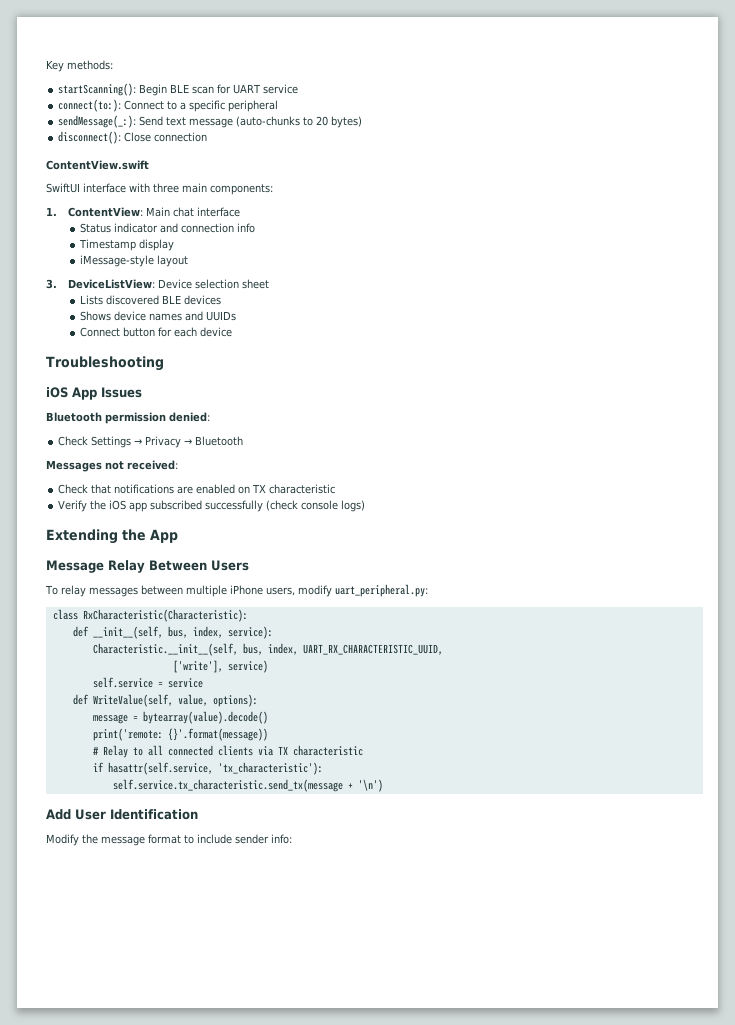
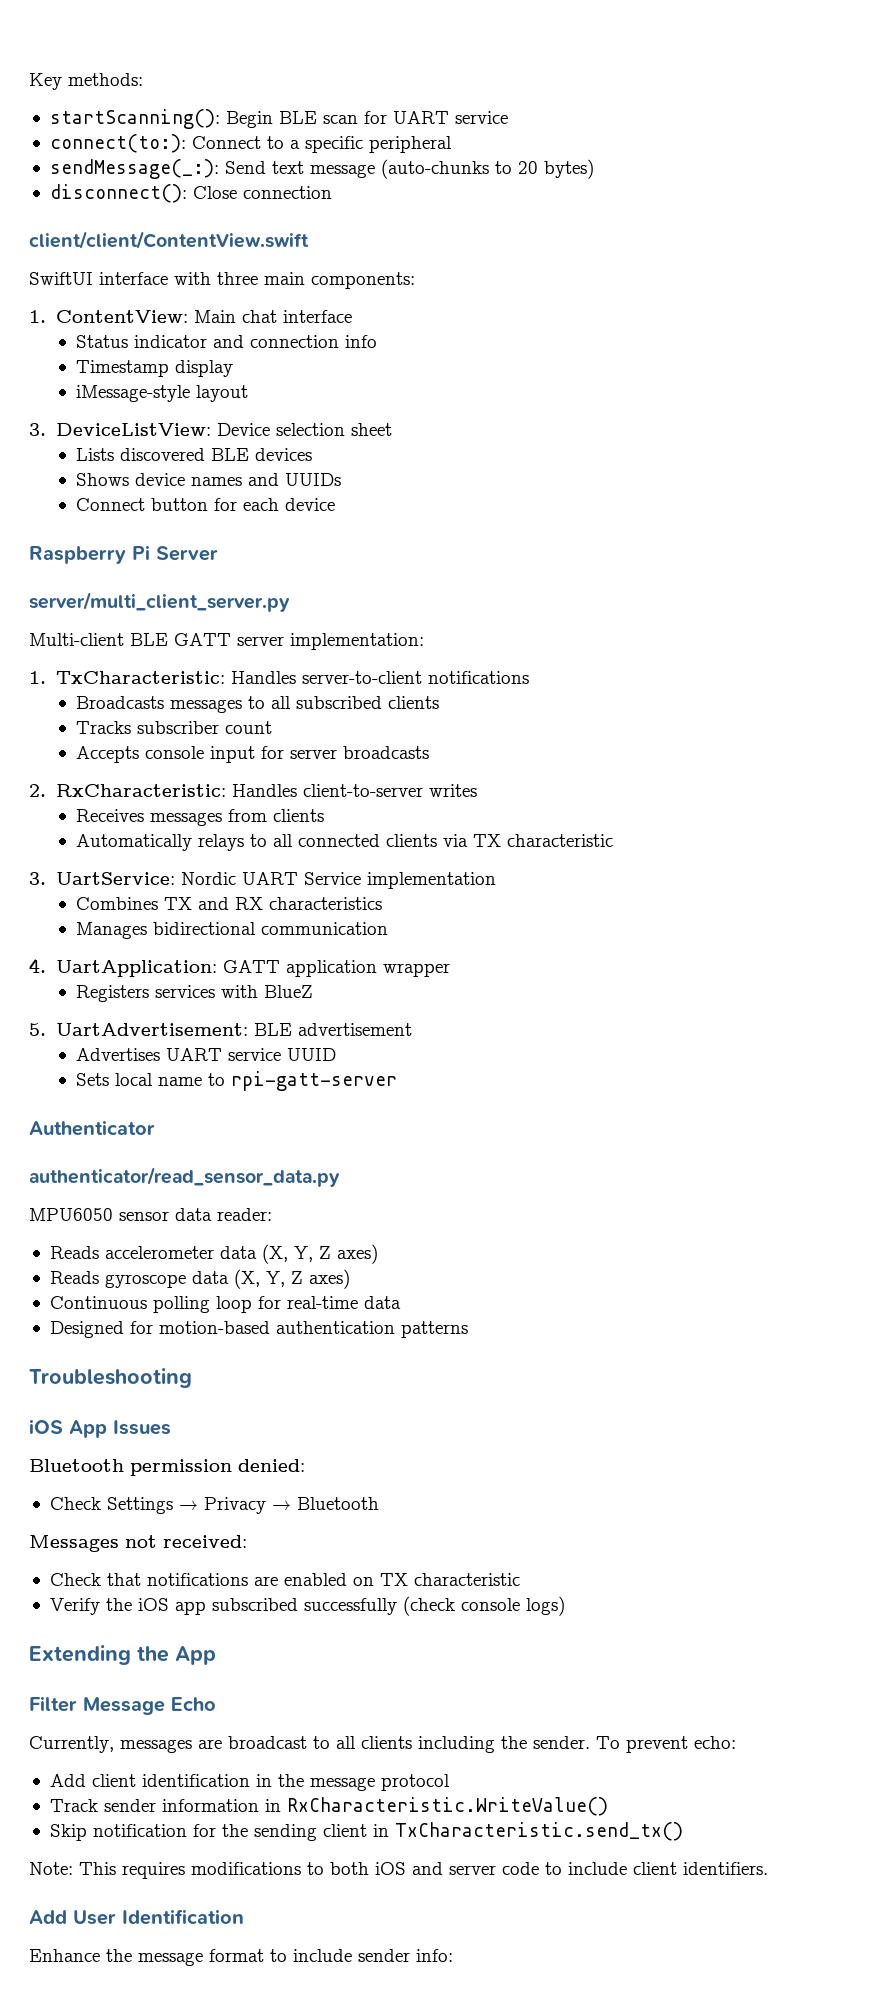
[46,160,149,170] ContentView.swift -> [29,231,309,249] client/client/ContentView.swift
(232, 332) none -> [29,545,218,564] [29,592,290,612] [29,633,424,650] [29,671,529,684] [76,696,440,713] [76,721,273,734] [76,746,430,763] [29,784,477,797] [76,809,325,826] [76,834,614,851] [29,872,496,889] [76,897,383,910] [76,922,389,939] [29,958,450,977] [76,985,314,1002] [29,1023,412,1036] [76,1048,337,1061] [76,1071,398,1091] [29,1120,155,1136] [29,1167,340,1187] [29,1208,272,1221] [49,1244,378,1264] [49,1269,350,1289] [49,1296,401,1313] [49,1321,468,1338] // Raspberry Pi Server // server/multi_client_server.py // Multi-client BLE GATT server implementation: // 1. TxCharacteristic: Handles server-to-client notifications // Broadcasts messages to all subscribed clients // Tracks subscriber count // Accepts console input for server broadcasts // 2. RxCharacteristic: Handles client-to-server writes // Receives messages from clients // Automatically relays to all connected clients via TX characteristic // 3. UartService: Nordic UART Service implementation // Combines TX and RX characteristics // Manages bidirectional communication // 4. UartApplication: GATT application wrapper // Registers services with BlueZ // 5. UartAdvertisement: BLE advertisement // Advertises UART service UUID // Sets local name to rpi-gatt-server // Authenticator // authenticator/read_sensor_data.py // MPU6050 sensor data reader: // Reads accelerometer data (X, Y, Z axes) // Reads gyroscope data (X, Y, Z axes) // Continuous polling loop for real-time data // Designed for motion-based authentication patterns
[46,560,249,573] [45,584,428,597] [52,609,248,622] [72,626,273,639] [92,643,443,656] [172,660,268,673] [92,677,203,688] [72,694,258,707] [92,711,268,724] [92,728,268,741] [92,745,363,758] [92,762,323,775] [112,779,383,792] Message Relay Between Users // To relay messages between multiple iPhone users, modify uart_peripheral.py: // class RxCharacteristic(Characteristic): // def __init__(self, bus, index, service): // Characteristic.__init__(self, bus, index, UART_RX_CHARACTERISTIC_UUID, // ['write'], service) // self.service = service // def WriteValue(self, value, options): // message = bytearray(value).decode() // print('remote: {}'.format(message)) // # Relay to all connected clients via TX characteristic // if hasattr(self.service, 'tx_characteristic'): // self.service.tx_characteristic.send_tx(message + '\n') -> [29,1696,216,1715] [29,1736,736,1753] [49,1774,450,1791] [49,1797,608,1816] [49,1822,683,1841] [29,1862,768,1879] Filter Message Echo // Currently, messages are broadcast to all clients including the sender. To prevent echo: // Add client identification in the message protocol // Track sender information in RxCharacteristic.WriteValue() // Skip notification for the sending client in TxCharacteristic.send_tx() // Note: This requires modifications to both iOS and server code to include client identifiers.
[46,834,79,846] Modify -> [29,1949,100,1962] Enhance

